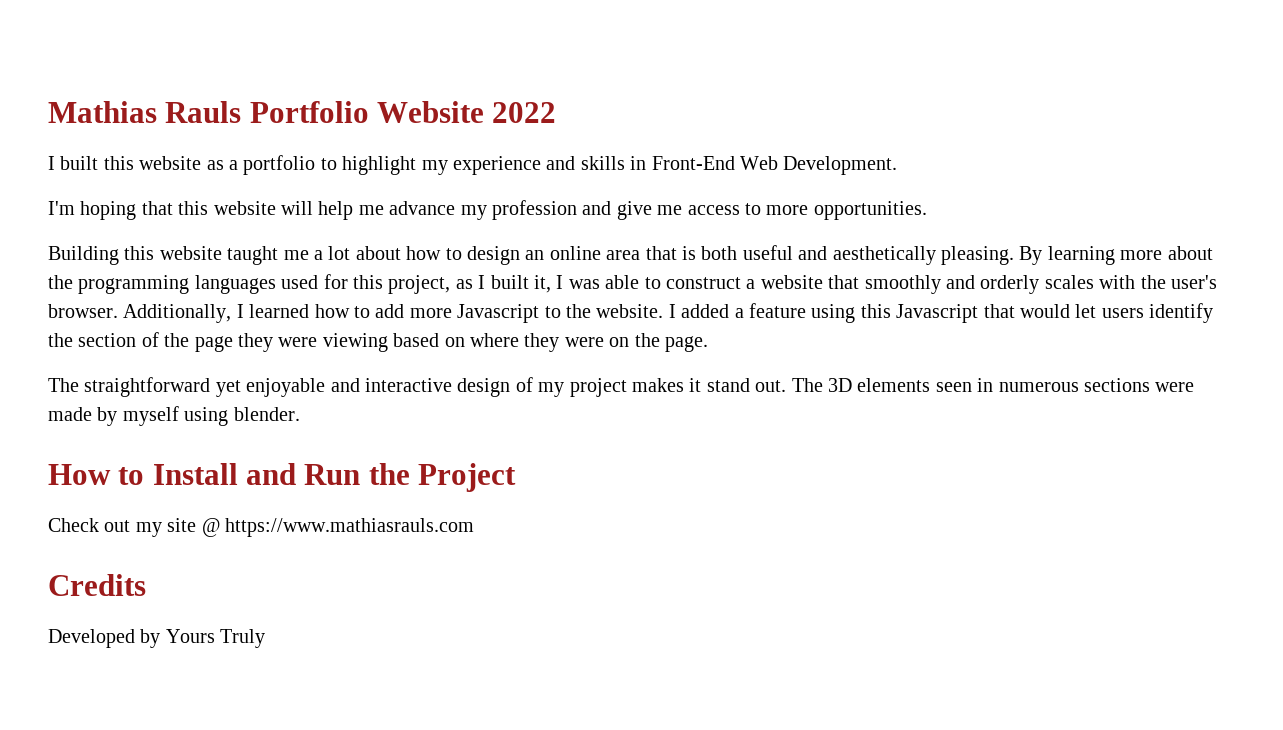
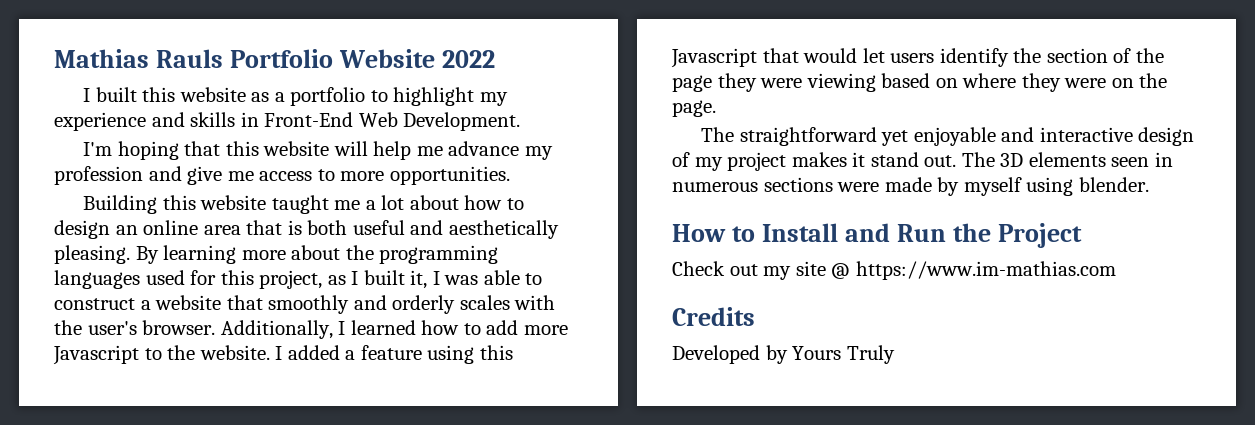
[225,518,474,537] https://www.mathiasrauls.com -> [855,261,1116,280] https://www.im-mathias.com

